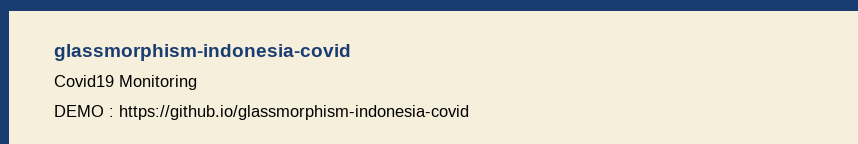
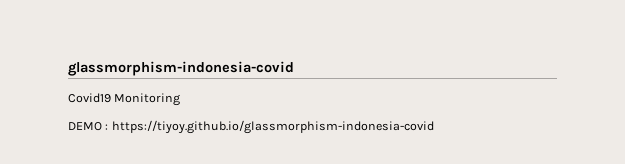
[119,105,469,120] https://github.io/glassmorphism-indonesia-covid -> [111,120,434,134] https://tiyoy.github.io/glassmorphism-indonesia-covid

